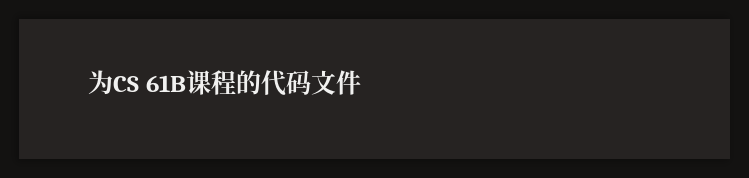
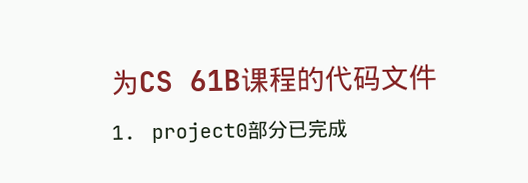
(361, 82) none -> [111,118,348,144] // 1. project0部分已完成

